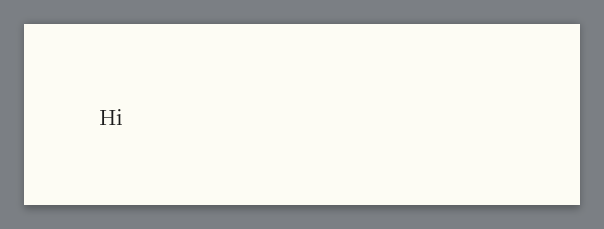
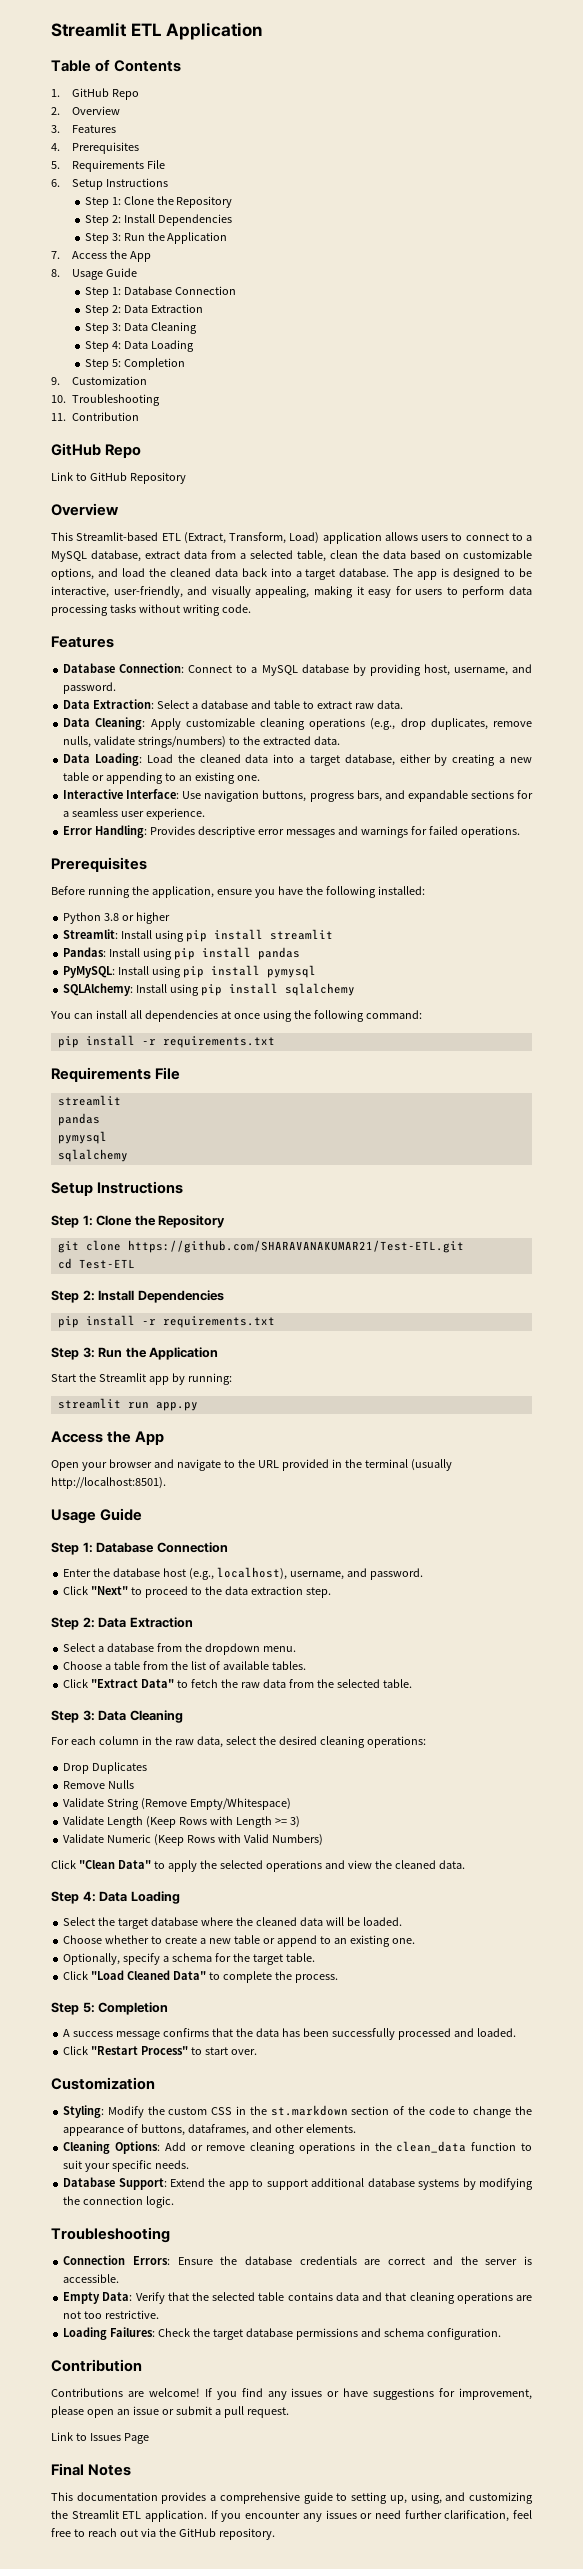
[99,109,123,125] Hi -> [51,22,263,40] [51,59,182,72] [51,88,140,100] [51,106,121,115] [51,125,117,133] [51,142,140,154] [51,160,166,172] [51,178,169,190] [84,196,233,208] [84,214,232,226] [84,232,228,244] [51,250,152,262] [51,268,138,280] [84,286,236,298] [84,304,203,316] [84,322,197,334] [84,340,194,352] [84,358,185,370] [51,376,148,385] [51,394,161,406] [51,412,140,421] [51,443,142,458] [51,472,186,484] [51,503,119,516] [51,532,532,544] [51,550,532,562] [51,568,532,580] [51,586,532,598] [51,604,251,616] [51,636,114,648] [63,663,532,676] [63,682,117,694] [63,699,403,709] [63,717,532,730] [63,736,340,748] [63,753,533,766] [63,772,260,784] [63,789,533,802] [63,808,206,820] [63,825,520,838] [51,857,147,872] [51,886,425,898] [63,912,171,924] [63,929,334,942] [63,947,301,960] [63,965,317,978] [63,983,356,996] [50,1010,422,1022] [57,1035,275,1048] [51,1067,181,1082] [57,1095,121,1106] [57,1113,100,1126] [57,1131,107,1144] [57,1149,128,1162] [51,1181,184,1196] [51,1215,226,1228] [57,1240,464,1253] [57,1258,135,1269] [51,1290,224,1303] [57,1315,275,1328] [51,1347,219,1360] [51,1373,232,1385] [57,1398,198,1411] [51,1431,165,1445] [51,1459,452,1471] [51,1477,166,1489] [51,1508,143,1524] [51,1542,228,1555] [63,1567,423,1580] [63,1586,331,1598] [51,1617,193,1630] [63,1643,296,1655] [63,1661,306,1670] [63,1679,412,1688] [51,1710,183,1723] [51,1736,426,1748] [63,1762,148,1774] [63,1780,135,1789] [63,1798,292,1810] [63,1816,300,1828] [63,1834,323,1846] [51,1860,465,1872] [51,1891,180,1904] [63,1917,402,1929] [63,1935,415,1947] [63,1953,315,1965] [63,1970,338,1983] [51,2002,169,2015] [63,2028,516,2040] [63,2046,257,2055] [51,2077,155,2090] [63,2105,532,2118] [63,2124,356,2136] [63,2141,532,2154] [63,2160,190,2172] [63,2177,533,2190] [63,2196,175,2208] [51,2227,170,2243] [63,2255,532,2265] [63,2274,120,2283] [63,2292,532,2304] [63,2310,160,2319] [63,2327,501,2340] [51,2359,142,2372] [51,2388,532,2400] [51,2406,289,2418] [51,2432,149,2444] [51,2463,132,2476] [51,2492,534,2504] [51,2510,532,2522] [51,2528,275,2540] Streamlit ETL Application // Table of Contents // 1. GitHub Repo // 2. Overview // 3. Features // 4. Prerequisites // 5. Requirements File // 6. Setup Instructions // Step 1: Clone the Repository // Step 2: Install Dependencies // Step 3: Run the Application // 7. Access the App // 8. Usage Guide // Step 1: Database Connection // Step 2: Data Extraction // Step 3: Data Cleaning // Step 4: Data Loading // Step 5: Completion // 9. Customization // 10. Troubleshooting // 11. Contribution // GitHub Repo // Link to GitHub Repository // Overview // This Streamlit-based ETL (Extract, Transform, Load) application allows users to connect to a MySQL database, extract data from a selected table, clean the data based on customizable options, and load the cleaned data back into a target database. The app is designed to be interactive, user-friendly, and visually appealing, making it easy for users to perform data processing tasks without writing code. // Features // Database Connection: Connect to a MySQL database by providing host, username, and password. // Data Extraction: Select a database and table to extract raw data. // Data Cleaning: Apply customizable cleaning operations (e.g., drop duplicates, remove nulls, validate strings/numbers) to the extracted data. // Data Loading: Load the cleaned data into a target database, either by creating a new table or appending to an existing one. // Interactive Interface: Use navigation buttons, progress bars, and expandable sections for a seamless user experience. // Error Handling: Provides descriptive error messages and warnings for failed operations. // Prerequisites // Before running the application, ensure you have the following installed: // Python 3.8 or higher // Streamlit: Install using pip install streamlit // Pandas: Install using pip install pandas // PyMySQL: Install using pip install pymysql // SQLAlchemy: Install using pip install sqlalchemy // You can install all dependencies at once using the following command: // pip install -r requirements.txt // Requirements File // streamlit // pandas // pymysql // sqlalchemy // Setup Instructions // Step 1: Clone the Repository // git clone https://github.com/SHARAVANAKUMAR21/Test-ETL.git // cd Test-ETL // Step 2: Install Dependencies // pip install -r requirements.txt // Step 3: Run the Application // Start the Streamlit app by running: // streamlit run app.py // Access the App // Open your browser and navigate to the URL provided in the terminal (usually http://localhost:8501). // Usage Guide // Step 1: Database Connection // Enter the database host (e.g., localhost), username, and password. // Click "Next" to proceed to the data extraction step. // Step 2: Data Extraction // Select a database from the dropdown menu. // Choose a table from the list of available tables. // Click "Extract Data" to fetch the raw data from the selected table. // Step 3: Data Cleaning // For each column in the raw data, select the desired cleaning operations: // Drop Duplicates // Remove Nulls // Validate String (Remove Empty/Whitespace) // Validate Length (Keep Rows with Length >= 3) // Validate Numeric (Keep Rows with Valid Numbers) // Click "Clean Data" to apply the selected operations and view the cleaned data. // Step 4: Data Loading // Select the target database where the cleaned data will be loaded. // Choose whether to create a new table or append to an existing one. // Optionally, specify a schema for the target table. // Click "Load Cleaned Data" to complete the process. // Step 5: Completion // A success message confirms that the data has been successfully processed and loaded. // Click "Restart Process" to start over. // Customization // Styling: Modify the custom CSS in the st.markdown section of the code to change the appearance of buttons, dataframes, and other elements. // Cleaning Options: Add or remove cleaning operations in the clean_data function to suit your specific needs. // Database Support: Extend the app to support additional database systems by modifying the connection logic. // Troubleshooting // Connection Errors: Ensure the database credentials are correct and the server is accessible. // Empty Data: Verify that the selected table contains data and that cleaning operations are not too restrictive. // Loading Failures: Check the target database permissions and schema configuration. // Contribution // Contributions are welcome! If you find any issues or have suggestions for improvement, please open an issue or submit a pull request. // Link to Issues Page // Final Notes // This documentation provides a comprehensive guide to setting up, using, and customizing the Streamlit ETL application. If you encounter any issues or need further clarification, feel free to reach out via the GitHub repository.

